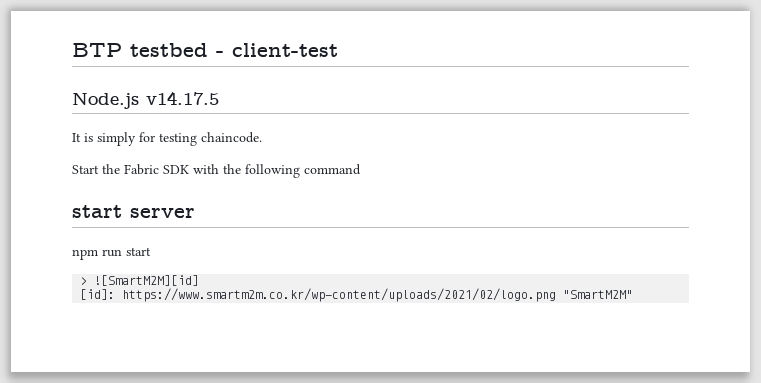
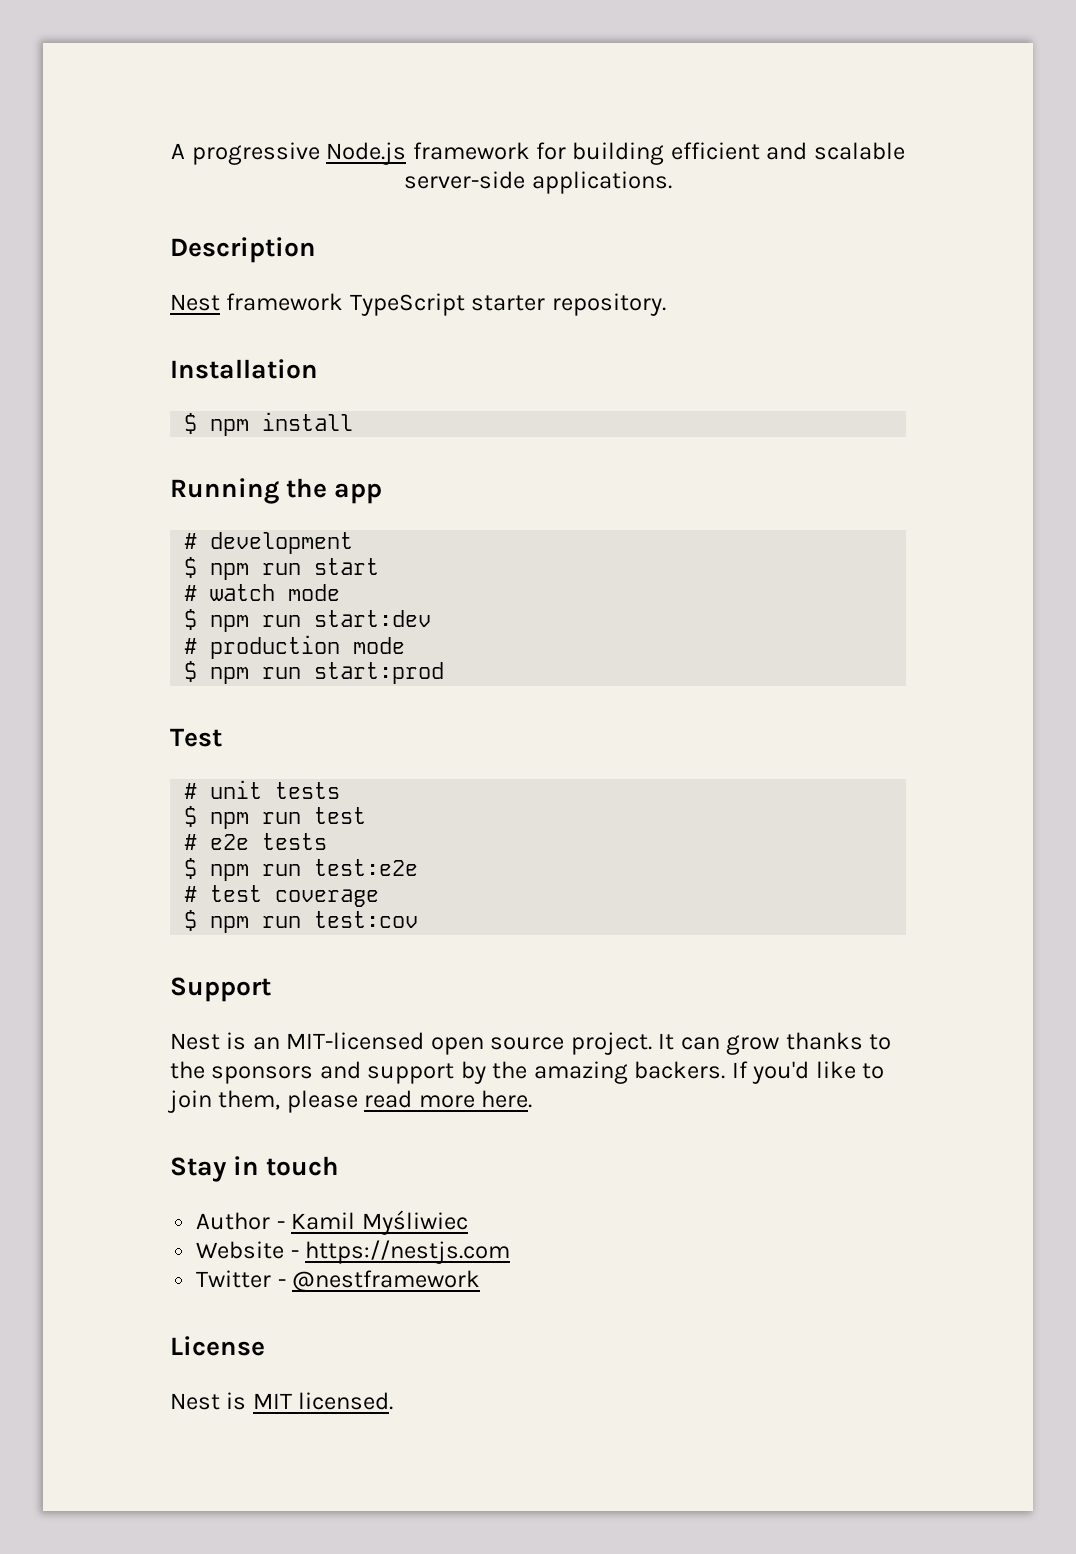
[72,43,338,57] [72,91,219,109] [72,132,262,146] [72,164,361,178] [72,205,195,218] [72,247,151,260] [80,275,200,286] [80,288,634,302] BTP testbed - client-test // Node.js v14.17.5 // It is simply for testing chaincode. // Start the Fabric SDK with the following command // start server // npm run start // > ![SmartM2M][id] // [id]: https://www.smartm2m.co.kr/wp-content/uploads/2021/02/logo.png "SmartM2M" -> [171,142,905,165] [404,171,672,194] [170,237,316,263] [170,293,666,316] [170,359,318,379] [184,412,354,436] [170,478,383,504] [184,532,354,554] [184,557,380,580] [184,584,341,601] [184,609,432,632] [184,635,406,659] [184,661,445,684] [170,728,222,747] [184,780,341,799] [184,806,367,829] [184,833,328,850] [184,858,419,881] [184,885,380,907] [184,910,419,933] [170,977,271,1002] [170,1032,892,1055] [170,1061,885,1084] [167,1090,533,1113] [170,1156,340,1182] [196,1210,468,1235] [196,1240,511,1264] [196,1270,481,1292] [170,1336,265,1356] [170,1392,394,1410] A progressive Node.js framework for building efficient and scalable server-side applications. // Description // Nest framework TypeScript starter repository. // Installation // $ npm install // Running the app // # development // $ npm run start // # watch mode // $ npm run start:dev // # production mode // $ npm run start:prod // Test // # unit tests // $ npm run test // # e2e tests // $ npm run test:e2e // # test coverage // $ npm run test:cov // Support // Nest is an MIT-licensed open source project. It can grow thanks to the sponsors and support by the amazing backers. If you'd like to join them, please read more here. // Stay in touch // Author - Kamil Myśliwiec // Website - https://nestjs.com // Twitter - @nestframework // License // Nest is MIT licensed.

